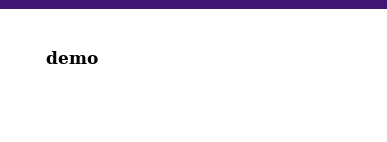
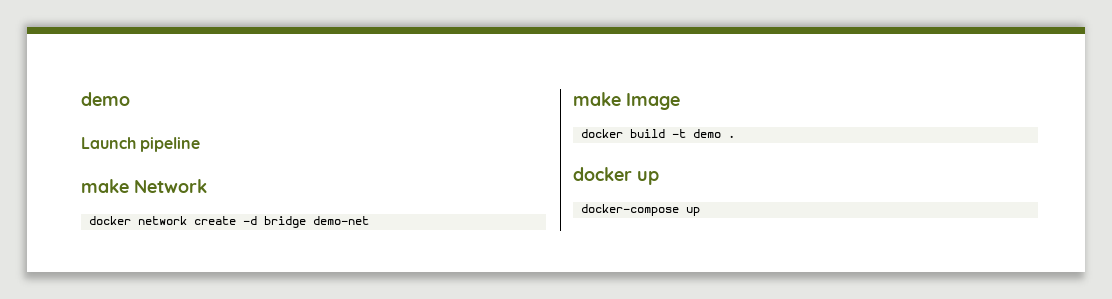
[46,51,98,64] demo -> [81,92,130,106] [81,137,201,152] [81,179,207,193] [89,216,370,228] [573,92,680,110] [581,129,736,138] [573,167,659,185] [581,204,701,216] demo // Launch pipeline // make Network // docker network create -d bridge demo-net // make Image // docker build -t demo . // docker up // docker-compose up

